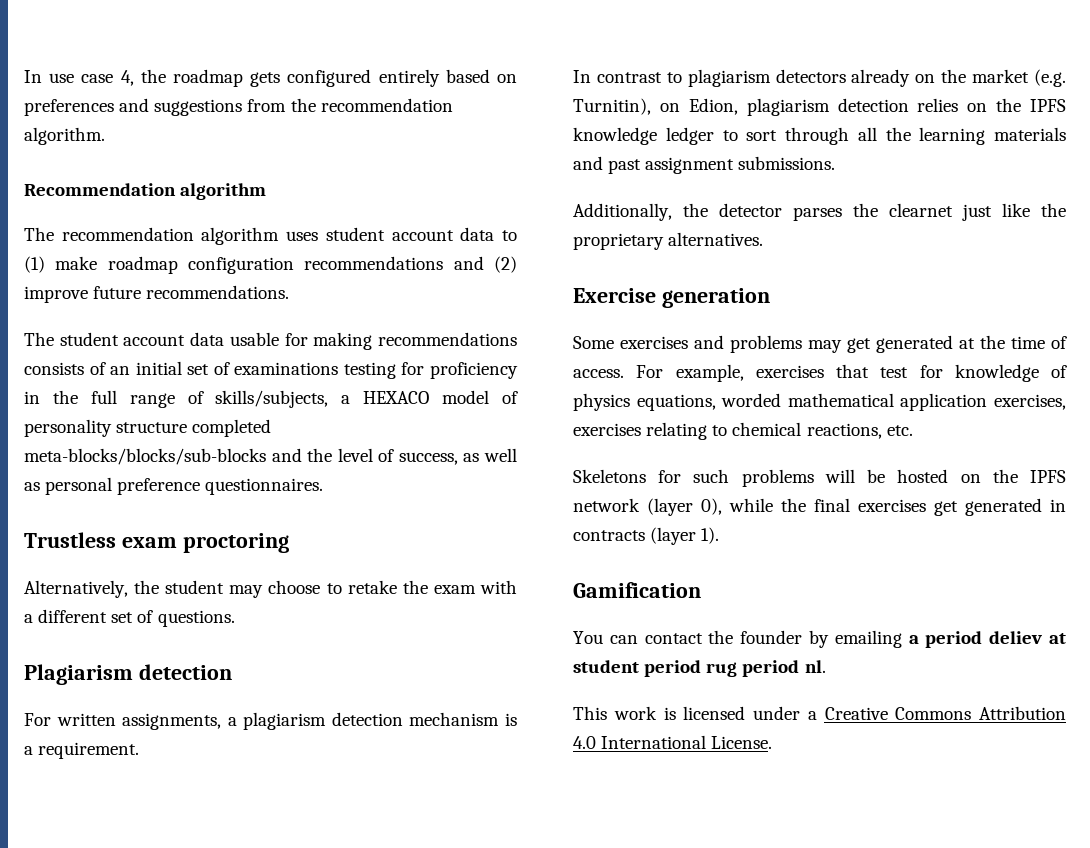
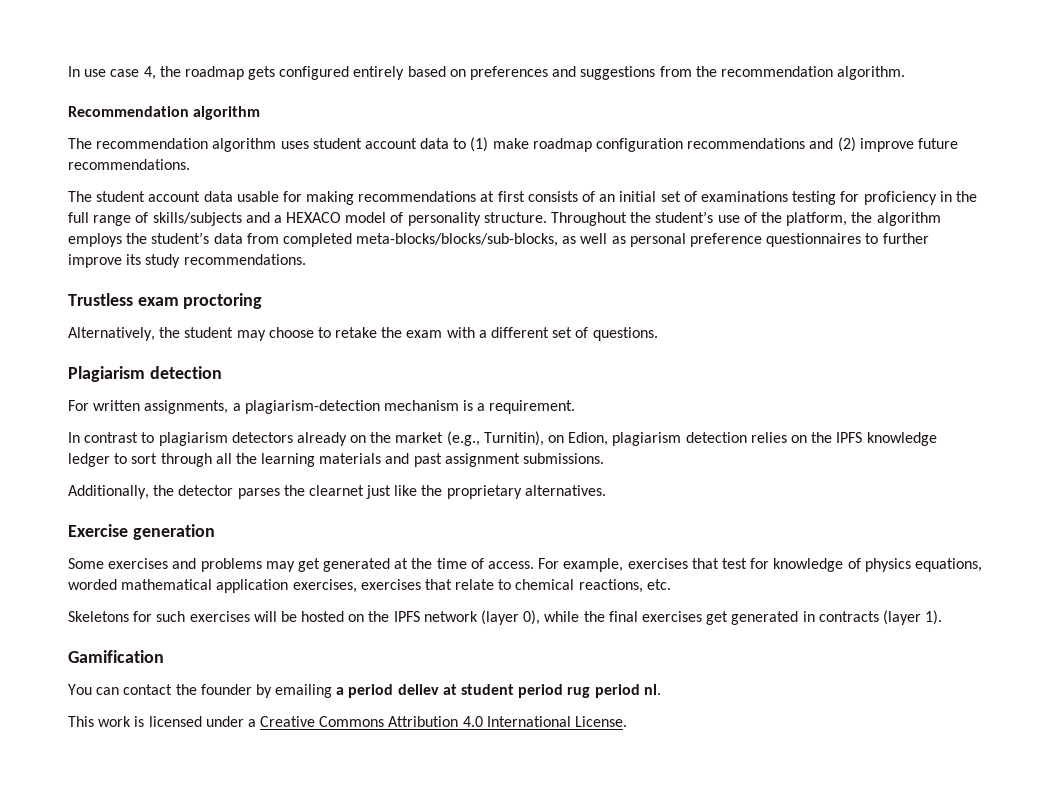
(517, 339) none -> [480,191,525,202] at first
[215,390,329,408] skills/subjects, -> [152,212,270,226] skills/subjects and
[116,419,272,437] [24,448,458,465] structure completed meta-blocks/blocks/sub-blocks and the level of success, -> [483,211,941,226] [68,232,559,247] structure. Throughout the student’s use of the platform, the algorithm employs the student’s data from completed meta-blocks/blocks/sub-blocks,
[205,478,324,495] questionnaires. -> [766,233,929,247] [68,254,306,268] questionnaires to further improve its study recommendations.
[243,712,403,730] plagiarism detection -> [244,400,380,414] plagiarism-detection
[1034,69,1066,87] (e.g. -> [446,431,480,446] (e.g.,
[646,422,708,440] relating -> [424,579,495,590] that relate
[741,469,814,487] problems -> [189,611,250,622] exercises

